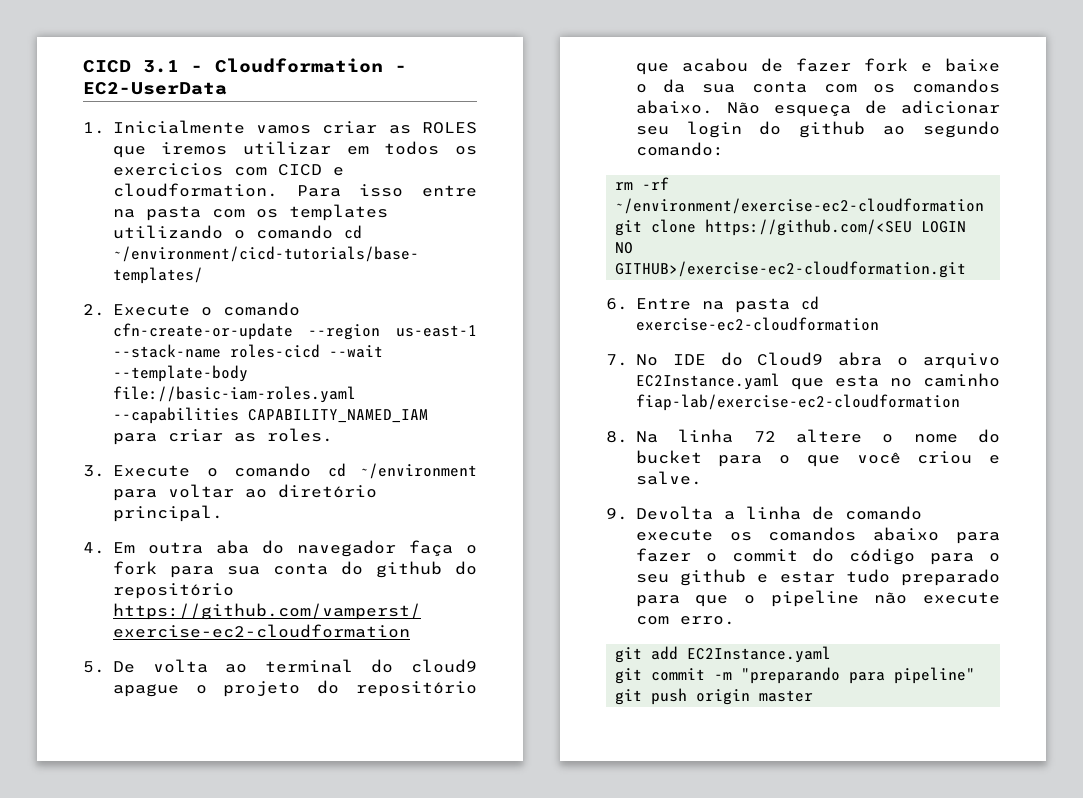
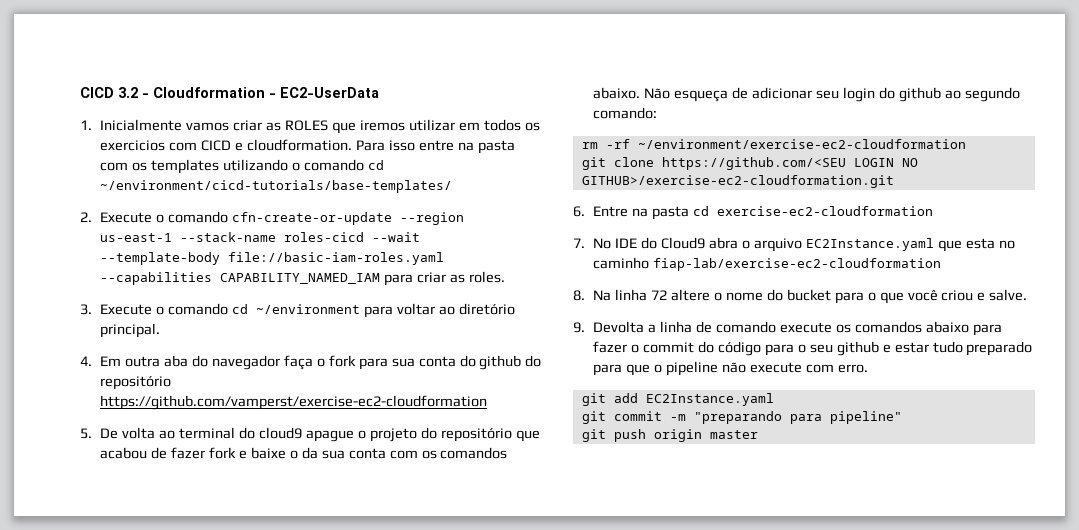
[83,60,179,73] CICD 3.1 -> [80,87,138,98] CICD 3.2

